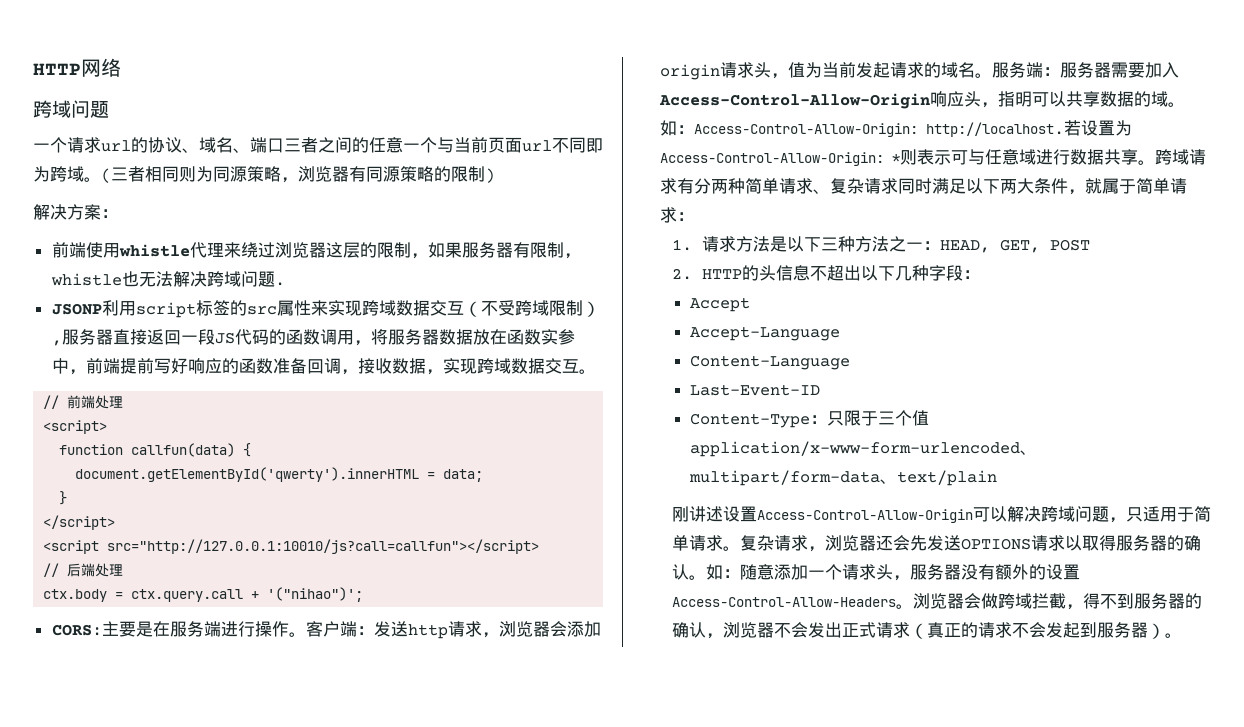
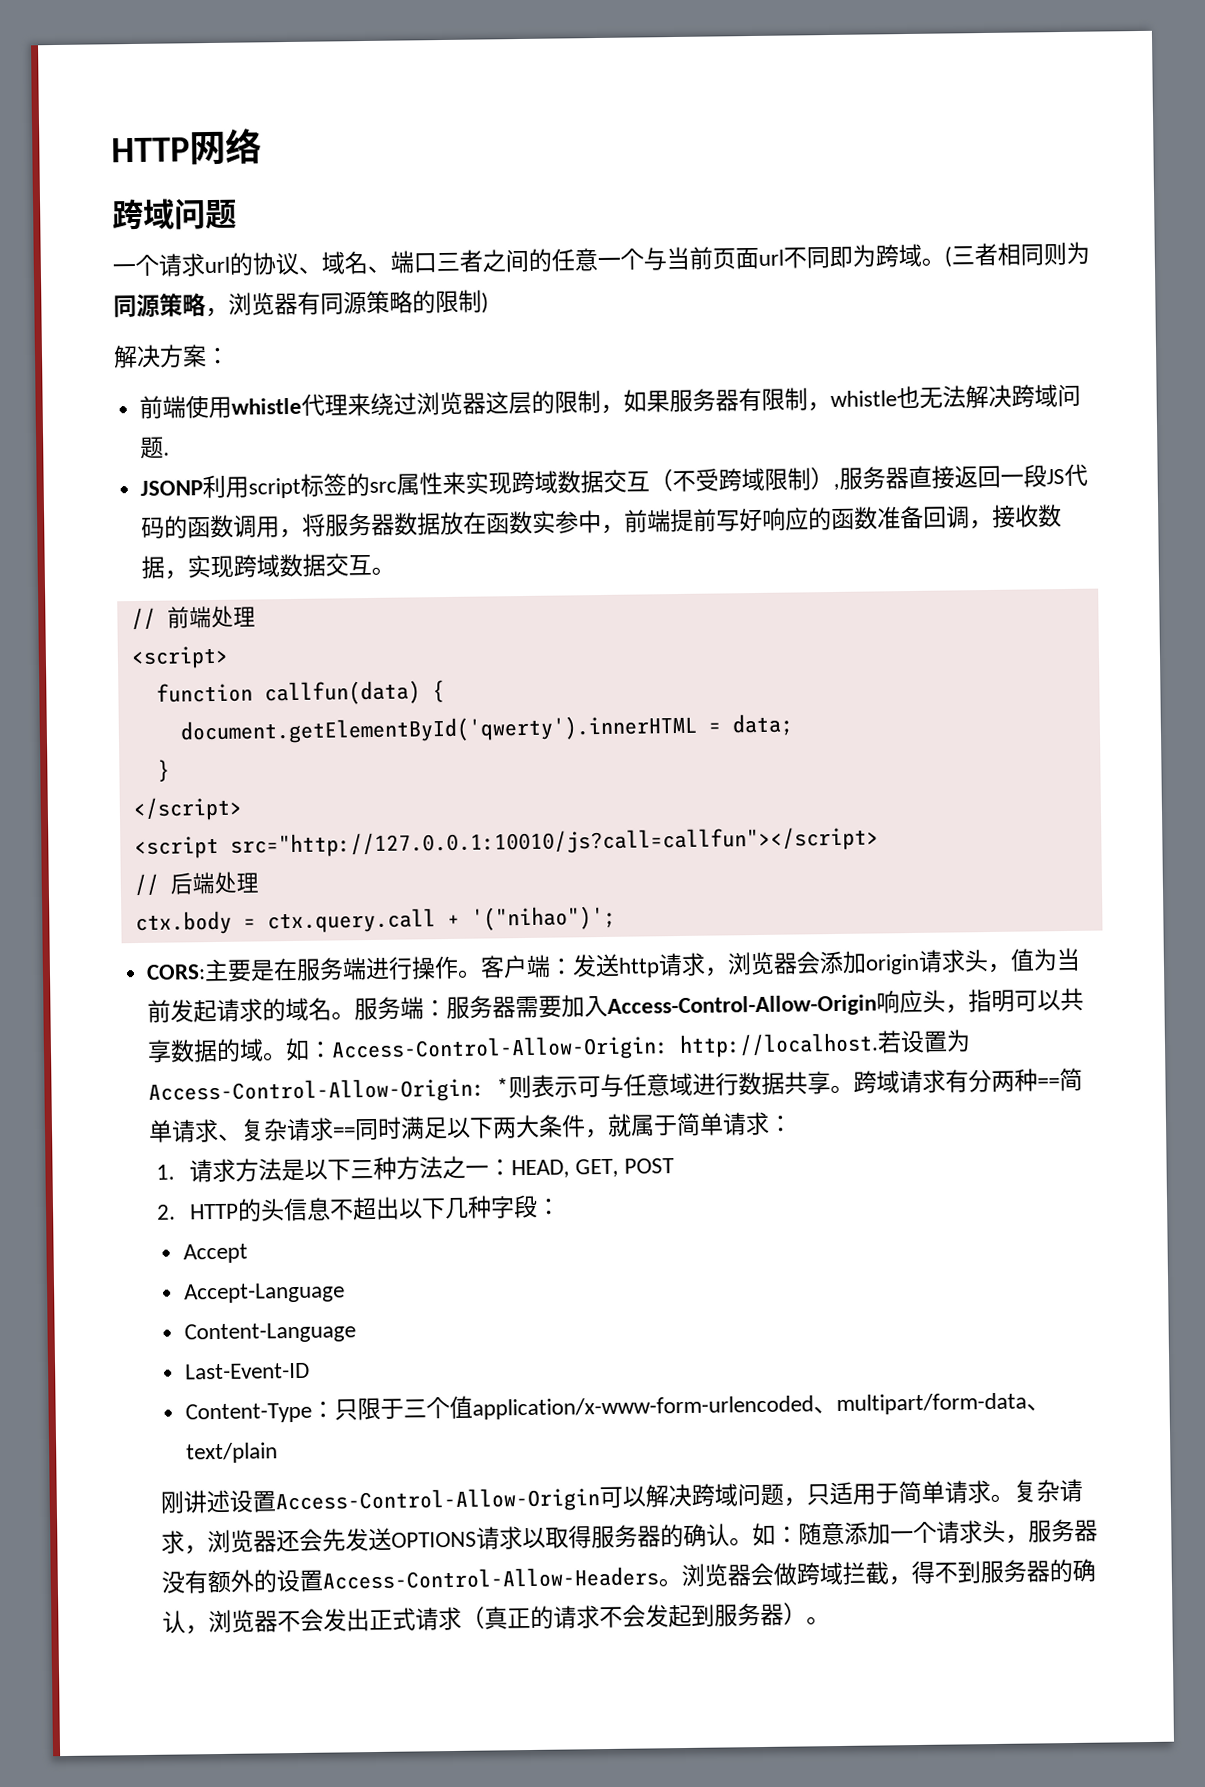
(745, 186) none -> [1037,1078,1061,1089] ==
(898, 186) none -> [332,1127,357,1138] ==

